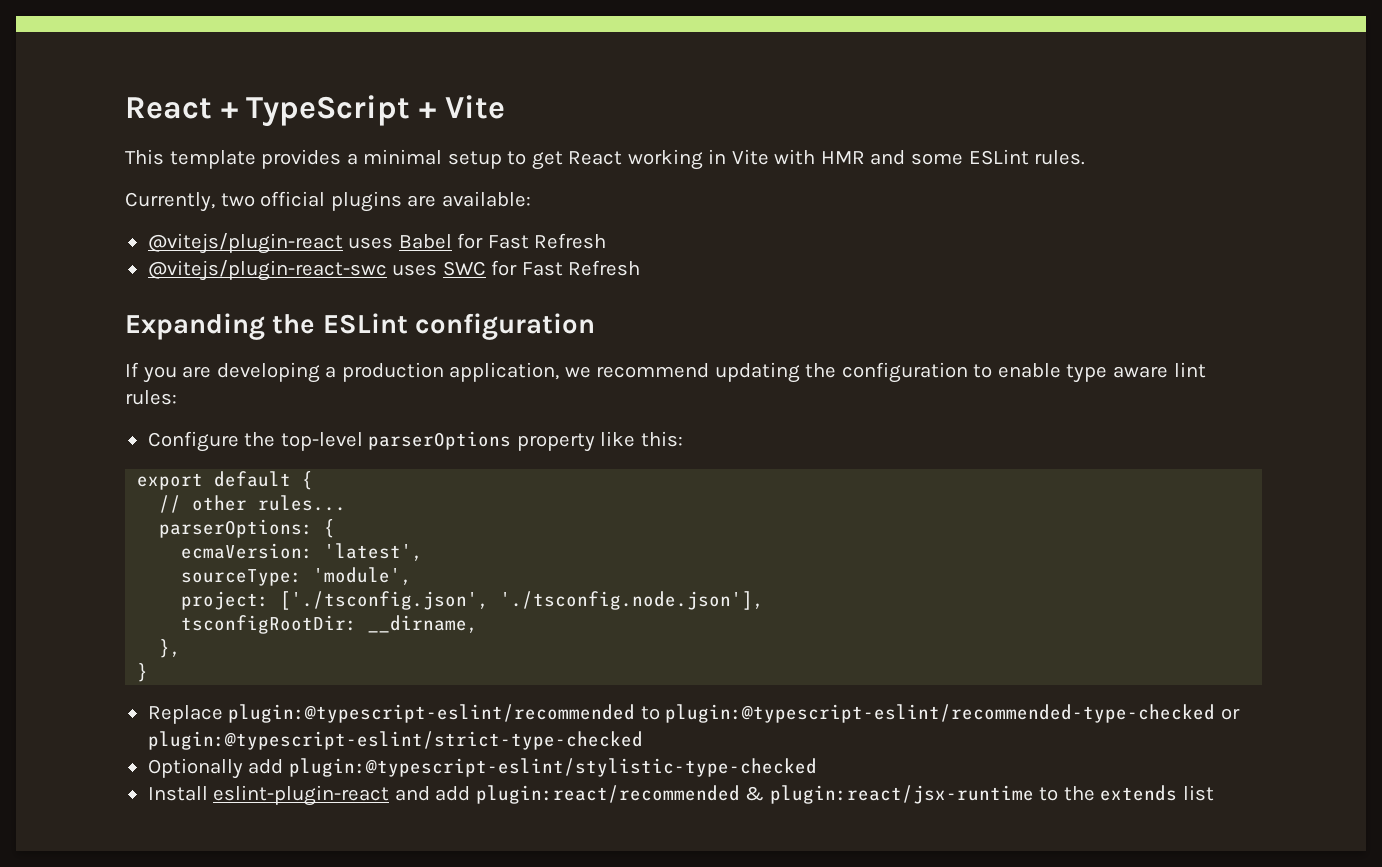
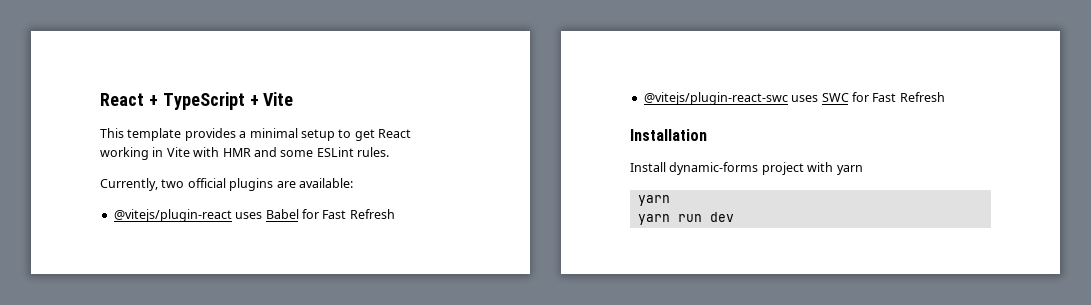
[125,313,596,340] [125,362,1206,383] [125,390,177,405] [147,431,683,452] [137,471,314,490] [159,495,347,513] [159,519,336,538] [181,543,424,561] [181,567,413,586] [181,591,765,610] [181,615,479,634] [159,639,182,658] [137,663,149,682] [147,704,1240,724] [147,731,643,750] [147,758,817,779] [147,785,1214,806] Expanding the ESLint configuration // If you are developing a production application, we recommend updating the configuration to enable type aware lint rules: // Configure the top-level parserOptions property like this: // export default { // // other rules... // parserOptions: { // ecmaVersion: 'latest', // sourceType: 'module', // project: ['./tsconfig.json', './tsconfig.node.json'], // tsconfigRootDir: __dirname, // }, // } // Replace plugin:@typescript-eslint/recommended to plugin:@typescript-eslint/recommended-type-checked or plugin:@typescript-eslint/strict-type-checked // Optionally add plugin:@typescript-eslint/stylistic-type-checked // Install eslint-plugin-react and add plugin:react/recommended & plugin:react/jsx-runtime to the extends list -> [630,129,707,141] [630,162,863,175] [637,195,670,206] [637,212,734,225] Installation // Install dynamic-forms project with yarn // yarn // yarn run dev

